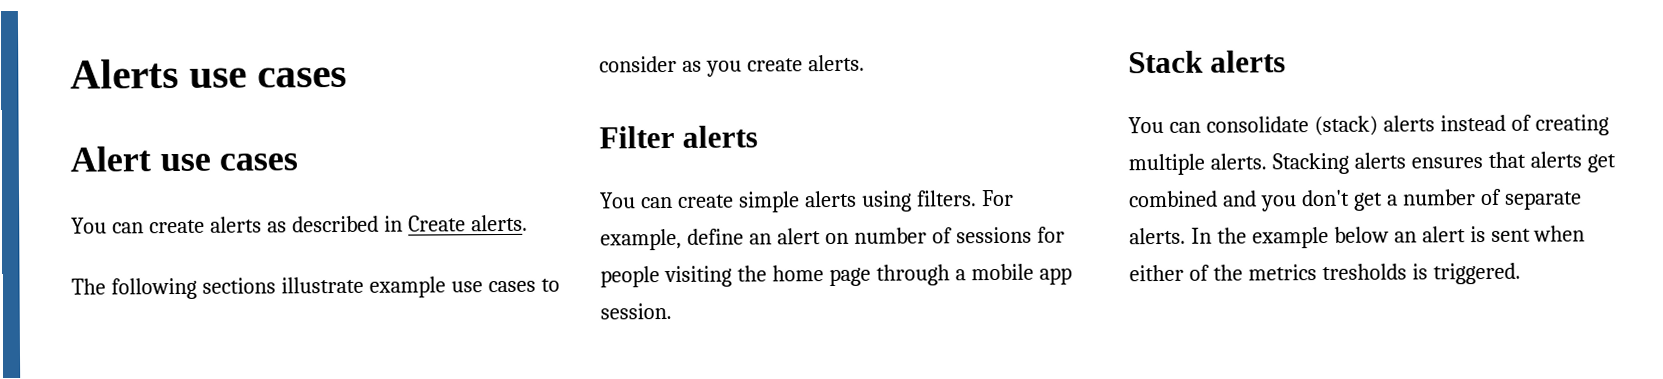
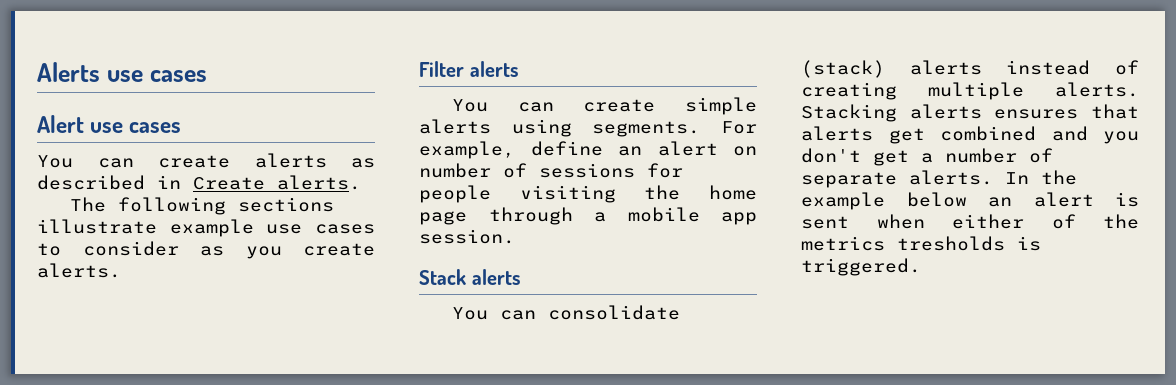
[916,190,977,207] filters. -> [592,121,701,137] segments.

